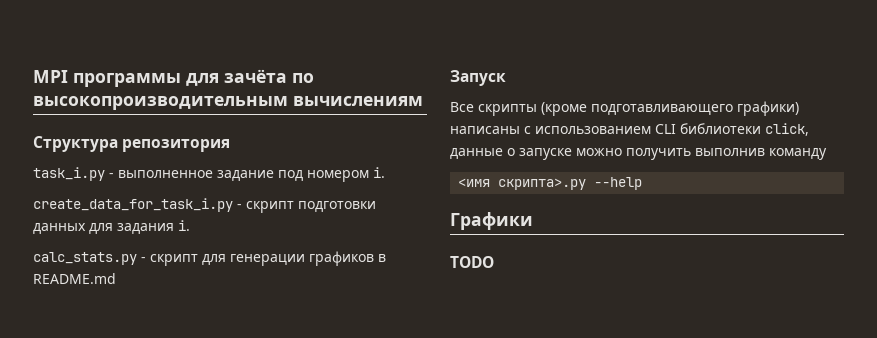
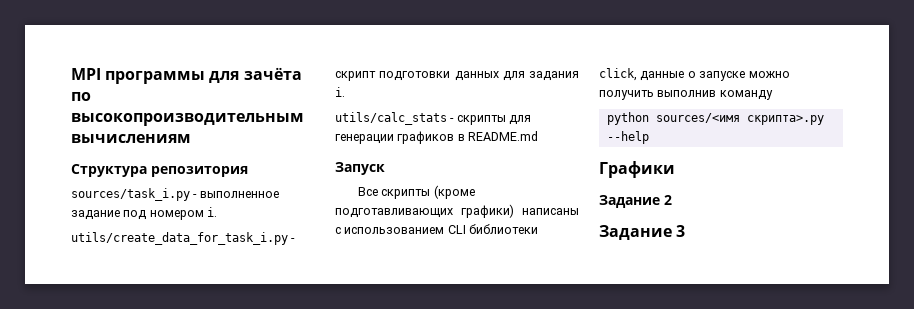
[33,167,105,181] task_i.py -> [71,188,190,201] sources/task_i.py
[33,198,233,212] create_data_for_task_i.py -> [71,232,288,245] utils/create_data_for_task_i.py
[33,252,198,266] calc_stats.py - скрипт -> [335,112,506,125] utils/calc_stats - скрипты
[591,104,733,115] подготавливающего -> [335,208,453,218] подготавливающих
[458,178,491,187] <имя -> [606,112,740,125] python sources/<имя
[450,256,494,268] TODO -> [599,195,672,208] [599,225,686,240] Задание 2 // Задание 3

